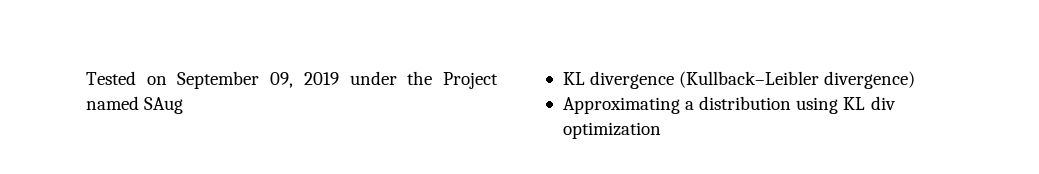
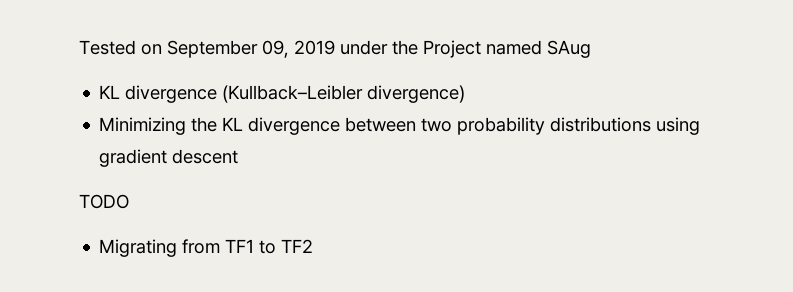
[562,96,896,114] [562,122,661,139] Approximating a distribution using KL div optimization -> [99,117,701,135] [99,149,239,167] [79,194,129,209] [99,239,314,257] Minimizing the KL divergence between two probability distributions using gradient descent // TODO // Migrating from TF1 to TF2

